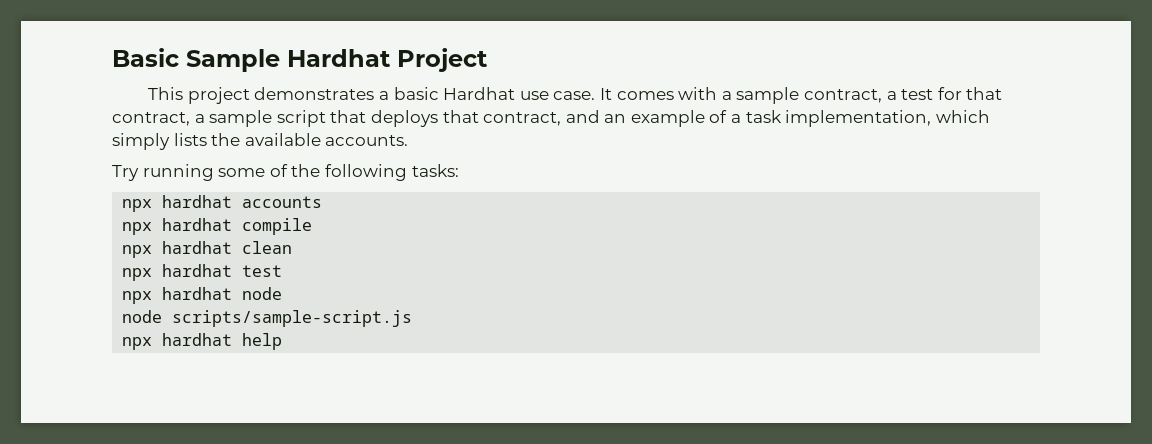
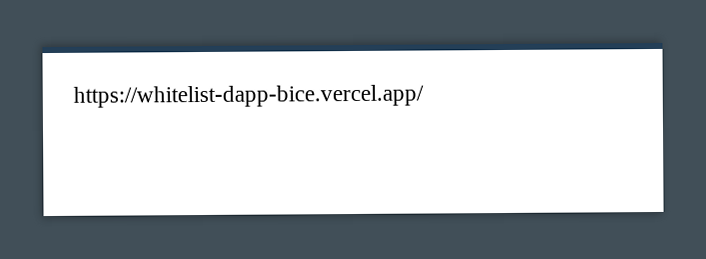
[112,48,488,72] [148,87,1003,104] [112,110,990,127] [112,133,409,150] [112,164,459,181] [122,195,323,212] [122,218,313,235] [122,241,293,258] [122,264,283,281] [122,287,283,304] [122,310,413,327] [122,333,283,350] Basic Sample Hardhat Project // This project demonstrates a basic Hardhat use case. It comes with a sample contract, a test for that contract, a sample script that deploys that contract, and an example of a task implementation, which simply lists the available accounts. // Try running some of the following tasks: // npx hardhat accounts // npx hardhat compile // npx hardhat clean // npx hardhat test // npx hardhat node // node scripts/sample-script.js // npx hardhat help -> [73,84,424,108] https://whitelist-dapp-bice.vercel.app/

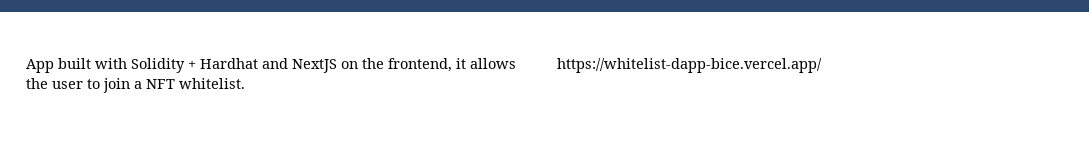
(73, 96) none -> [26,58,516,73] [26,78,245,93] App built with Solidity + Hardhat and NextJS on the frontend, it allows the user to join a NFT whitelist. //

